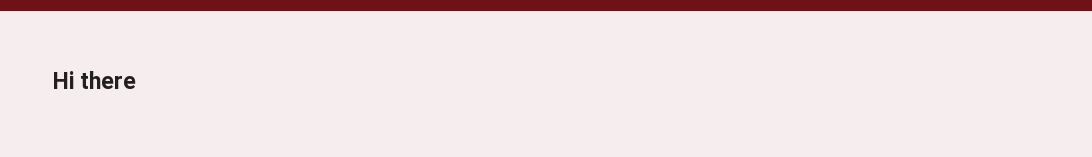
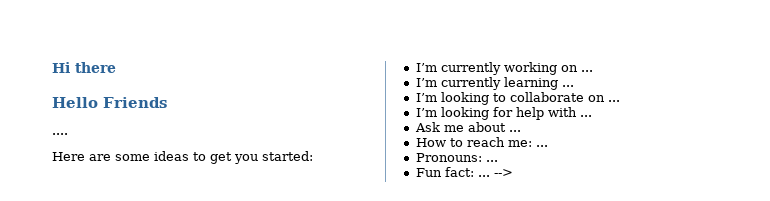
(137, 80) none -> [52,97,167,108] [52,133,68,135] [52,151,313,164] [415,62,593,75] [415,77,574,90] [415,92,620,105] [415,107,592,120] [414,122,521,132] [415,137,548,147] [415,153,498,162] [415,167,513,177] // Hello Friends // .... // Here are some ideas to get you started: // I’m currently working on ... // I’m currently learning ... // I’m looking to collaborate on ... // I’m looking for help with ... // Ask me about ... // How to reach me: ... // Pronouns: ... // Fun fact: ... -->

